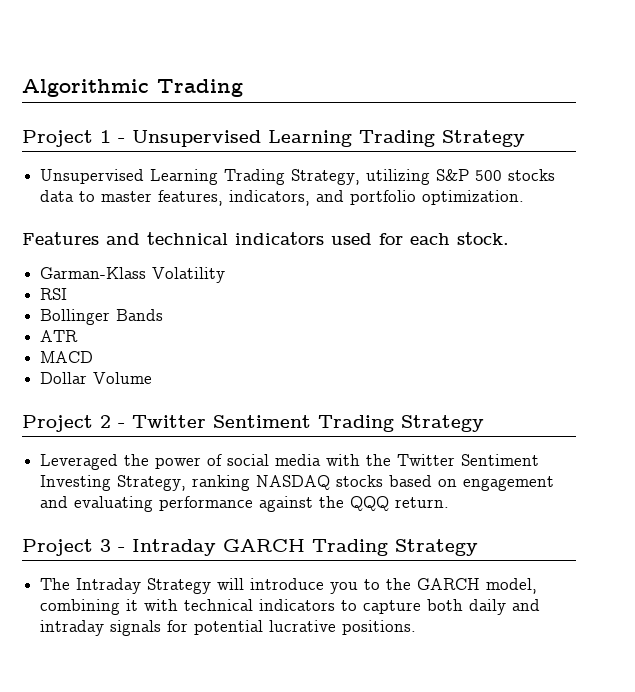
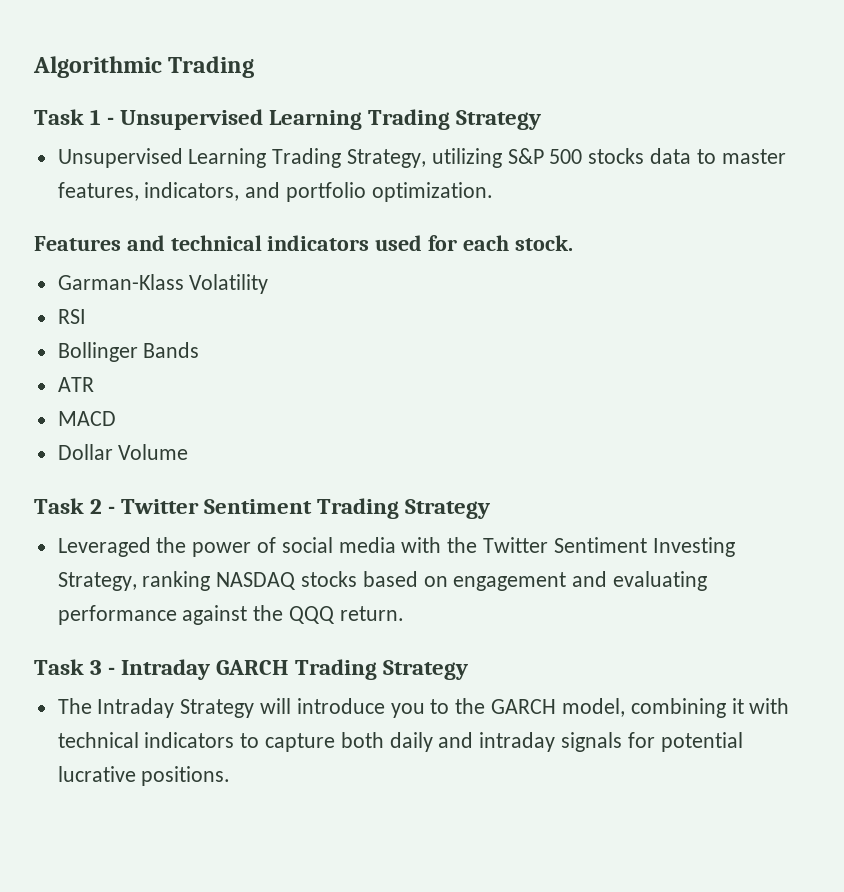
[22,130,93,147] Project -> [34,109,84,125] Task
[22,415,93,432] Project -> [34,498,84,514] Task
[22,539,93,556] Project -> [34,659,84,675] Task

